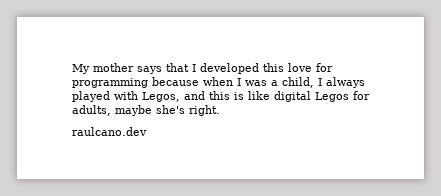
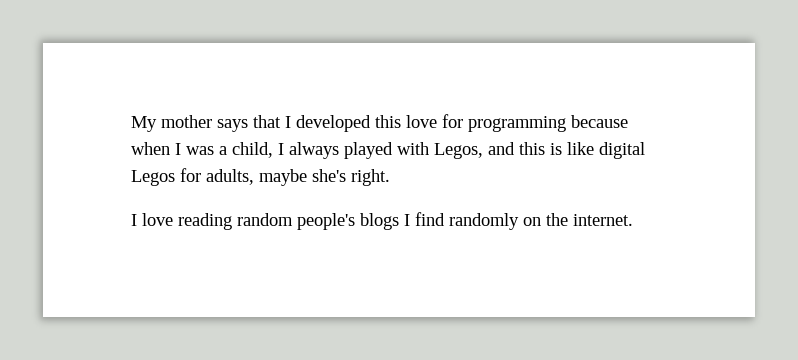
[72,127,147,136] raulcano.dev -> [131,212,633,230] I love reading random people's blogs I find randomly on the internet.

